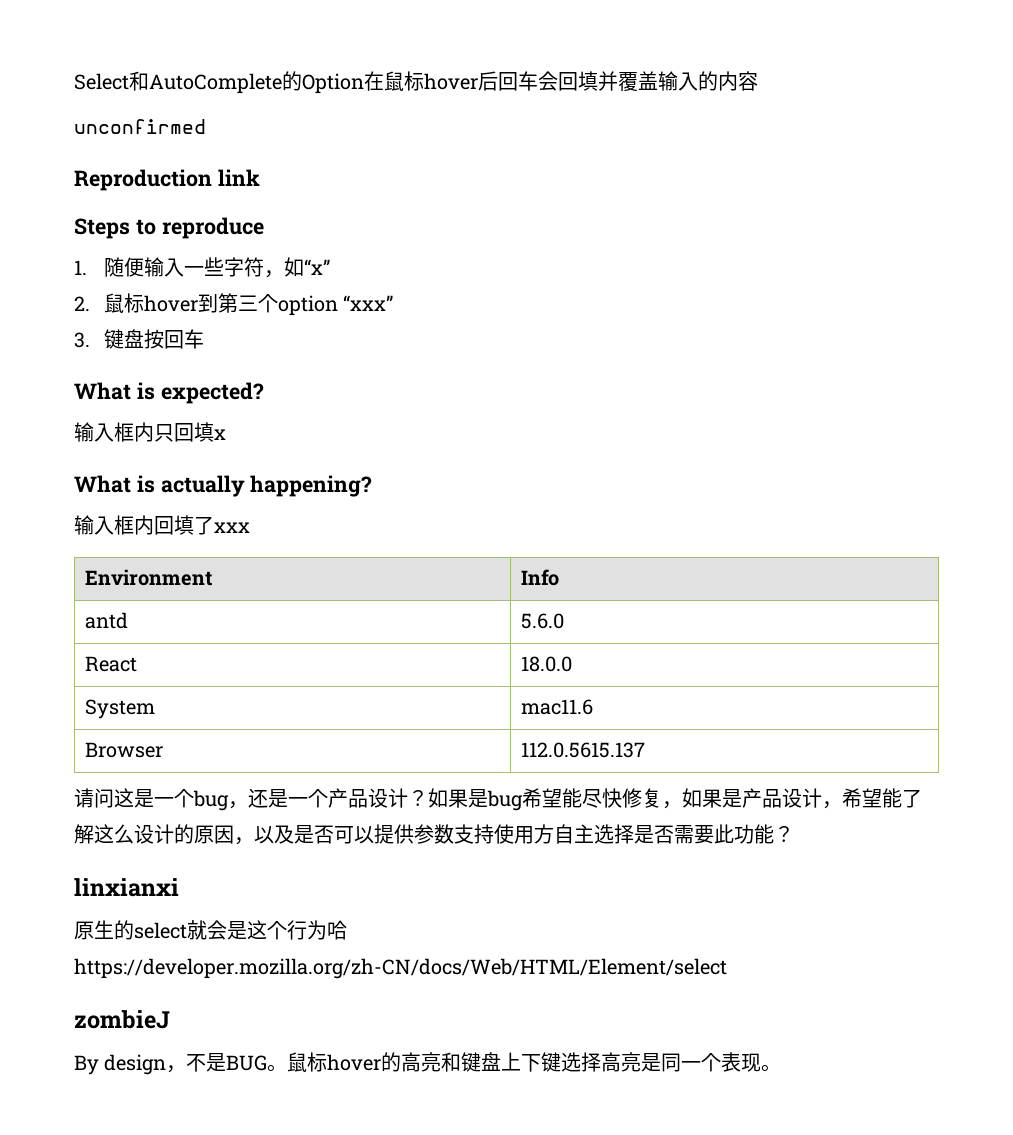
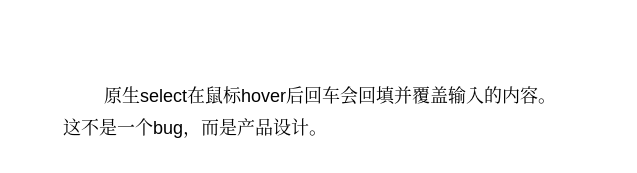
[74,71,364,94] Select和AutoComplete的Option -> [103,86,187,104] 原生select
[74,119,206,134] [74,169,260,191] [74,217,264,239] [74,257,330,278] [74,293,394,316] [74,329,204,349] [74,382,264,404] [74,422,226,442] [74,475,373,497] [74,515,250,535] [85,569,213,586] [521,569,560,586] [85,612,129,629] [521,613,565,629] [85,656,138,672] [521,656,573,672] [85,699,156,719] [521,699,594,715] [85,742,164,758] [521,742,646,758] [74,788,922,811] [74,824,794,845] [74,878,179,897] [74,920,347,940] [74,958,727,979] [74,1010,170,1029] [74,1052,762,1075] // unconfirmed // Reproduction link // Steps to reproduce // 1.随便输入一些字符，如“x” // 2.鼠标hover到第三个option “xxx” // 3.键盘按回车 // What is expected? // 输入框内只回填x // What is actually happening? // 输入框内回填了xxx // Environment | Info // antd | 5.6.0 // React | 18.0.0 // System | mac11.6 // Browser | 112.0.5615.137 // 请问这是一个bug，还是一个产品设计？如果是bug希望能尽快修复，如果是产品设计，希望能了解这么设计的原因，以及是否可以提供参数支持使用方自主选择是否需要此功能？ // linxianxi // 原生的select就会是这个行为哈https://developer.mozilla.org/zh-CN/docs/Web/HTML/Element/select // zombieJ // By design，不是BUG。鼠标hover的高亮和键盘上下键选择高亮是同一个表现 -> [537,98,556,104] [63,118,309,138] 。这不是一个bug，而是产品设计

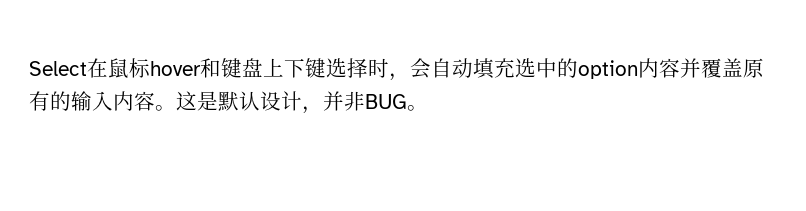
[103,86,187,104] 原生select -> [29,61,87,76] Select
[285,86,556,105] [63,118,309,138] 后回车会回填并覆盖输入的内容。这不是一个bug，而是产品设计 -> [200,58,764,81] [29,91,407,114] 和键盘上下键选择时，会自动填充选中的option内容并覆盖原有的输入内容。这是默认设计，并非BUG

